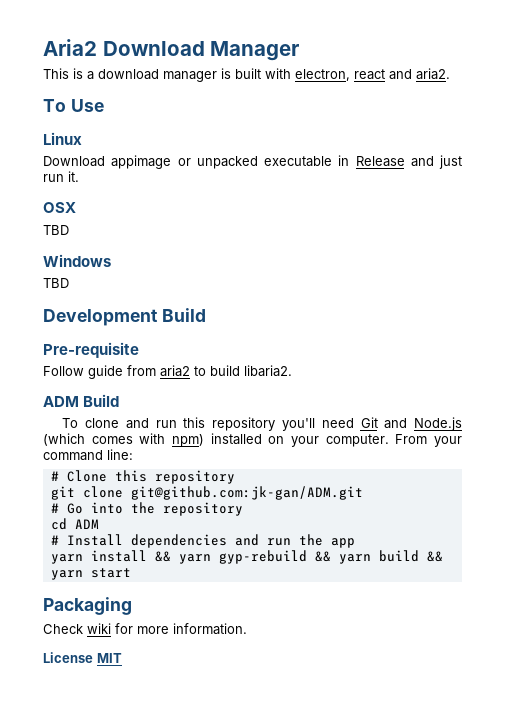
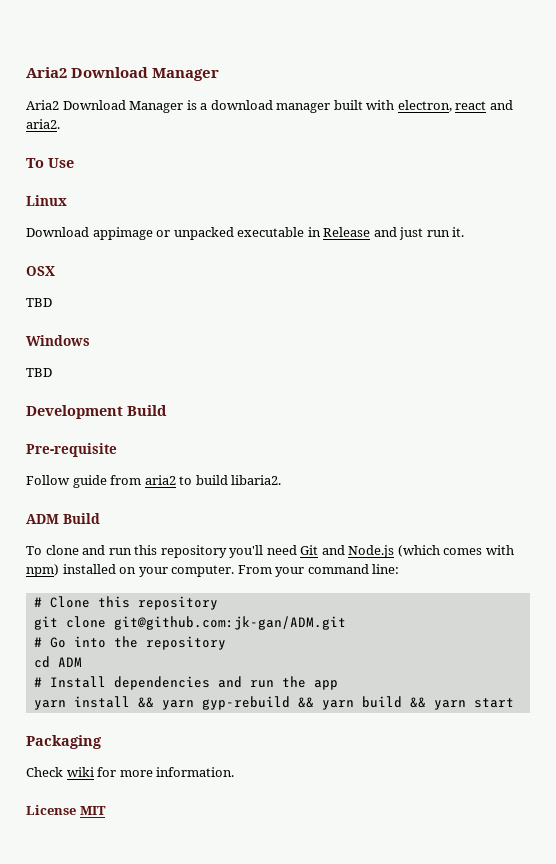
[43,68,69,79] This -> [26,100,184,113] Aria2 Download Manager
[221,68,231,79] is -> (331, 108) none

